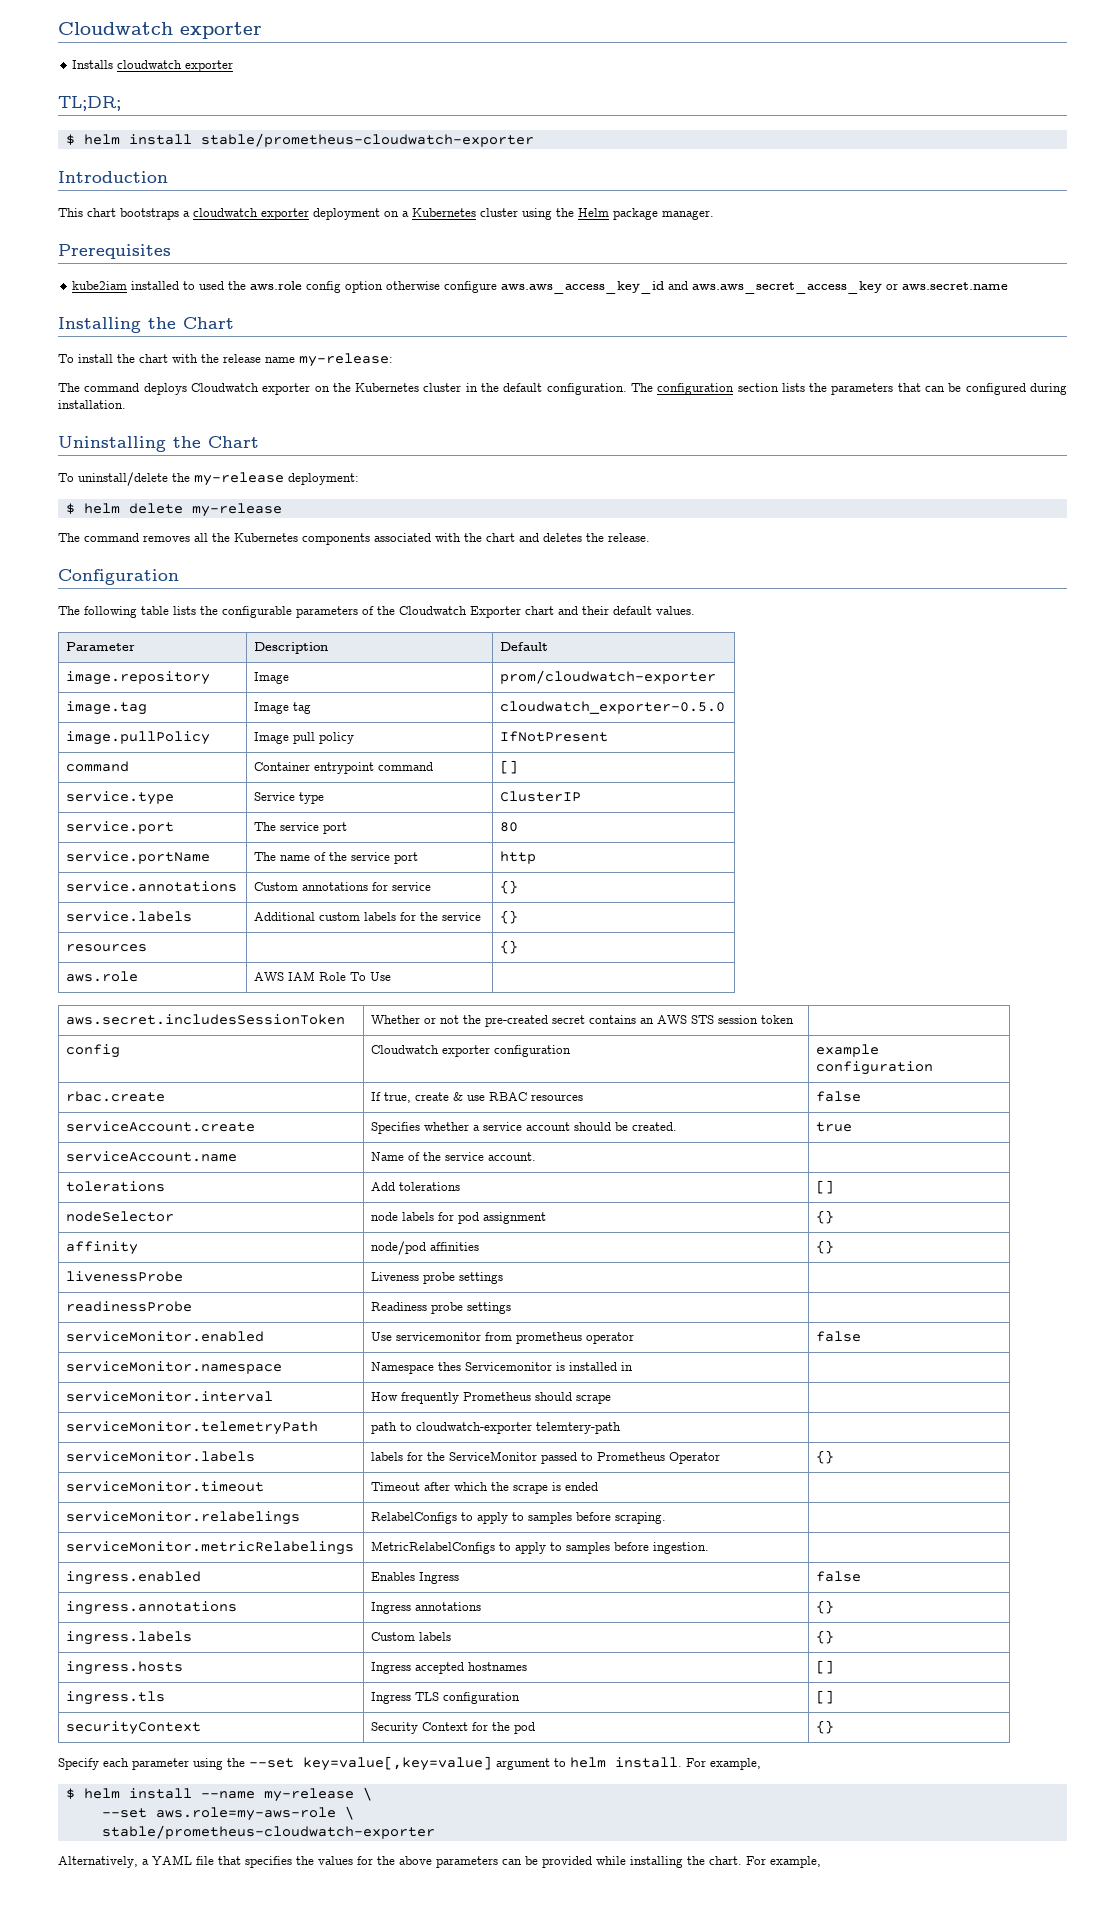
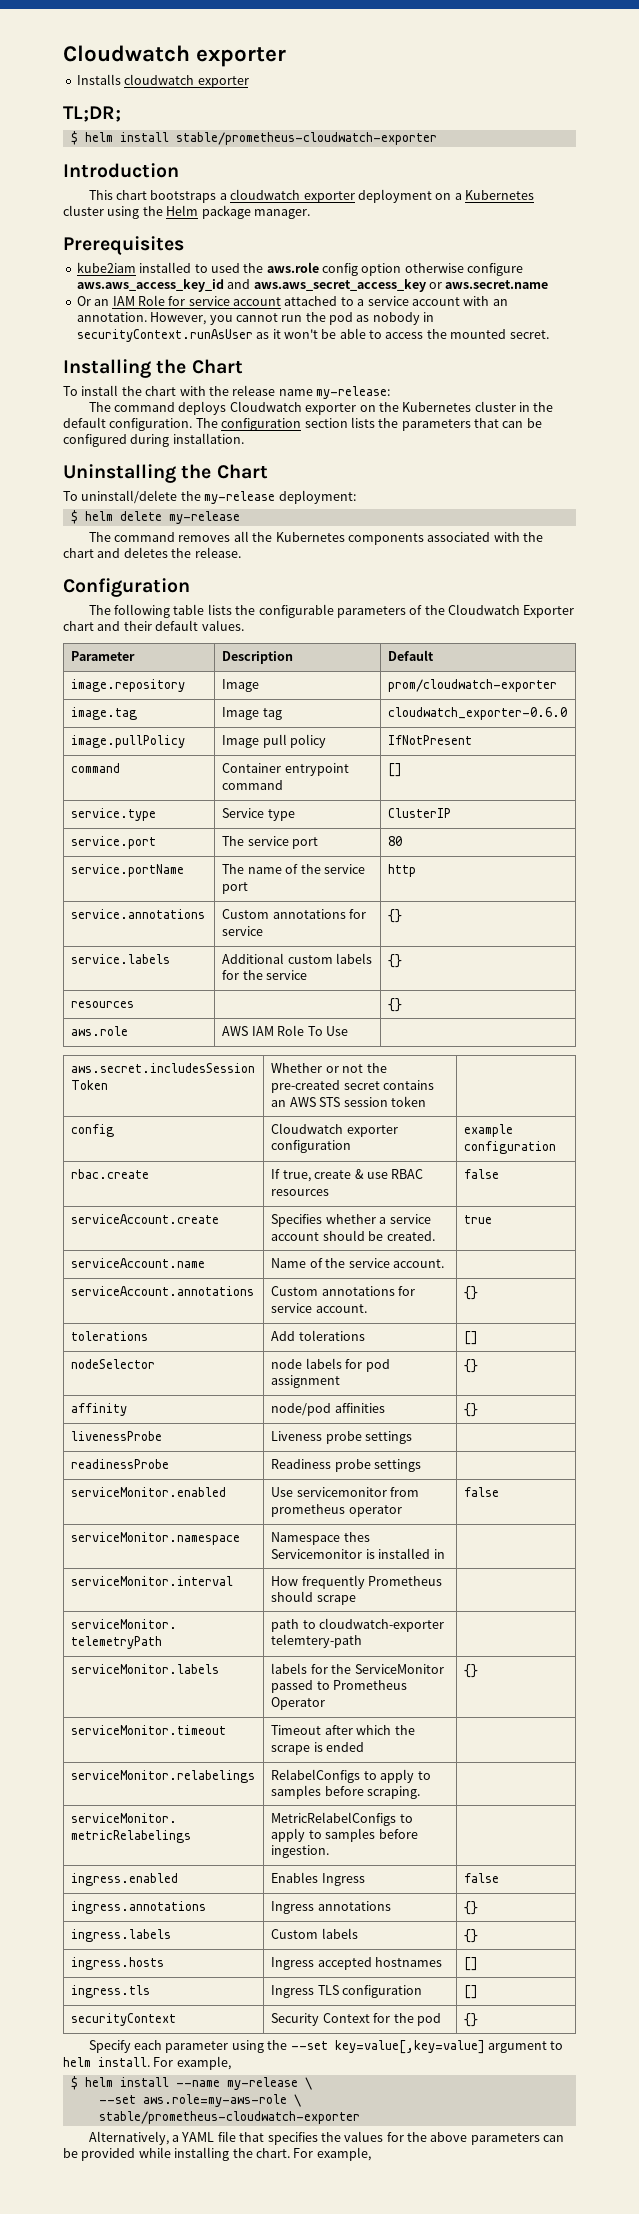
(1009, 286) none -> [76,295,508,306] [76,312,435,325] [76,328,549,342] // Or an IAM Role for service account attached to a service account with an annotation. However, you cannot run the pod as nobody in securityContext.runAsUser as it won't be able to access the mounted secret.
[500,701,726,714] cloudwatch_exporter-0.5.0 -> [388,707,568,720] cloudwatch_exporter-0.6.0
(537, 1156) none -> [71,1286,255,1296] [271,1286,416,1296] [271,1303,367,1313] [464,1286,479,1300] // serviceAccount.annotations | Custom annotations for service account. | {}

